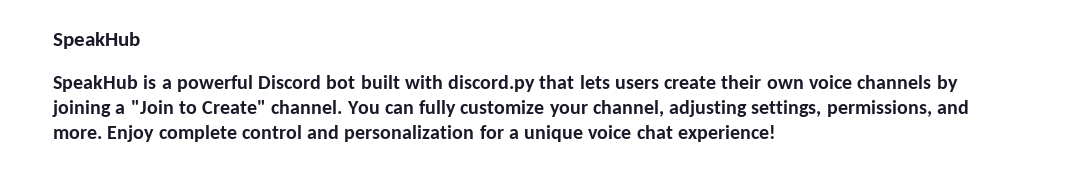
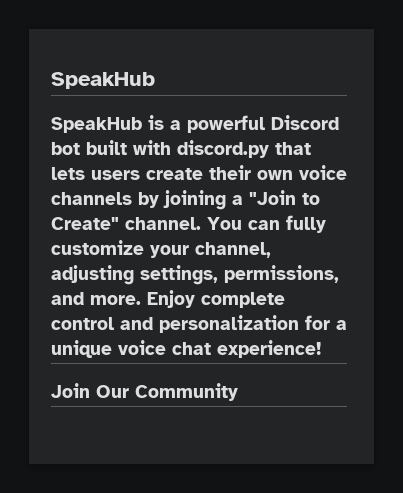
(776, 133) none -> [51,383,238,401] // Join Our Community

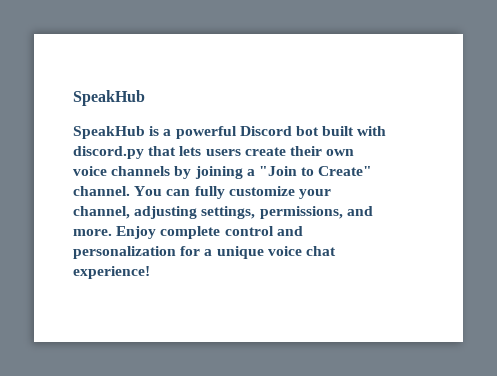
[51,383,238,401] // Join Our Community -> (150, 272) none

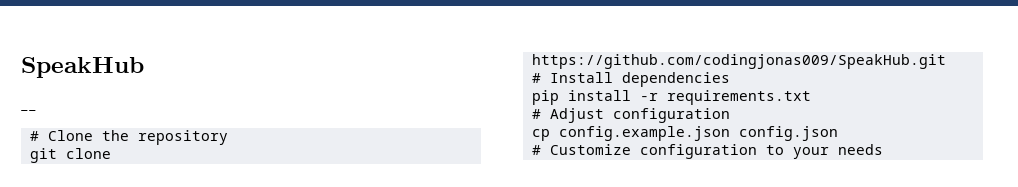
[73,126,387,139] [73,146,355,159] [73,166,373,179] [73,186,331,199] [73,206,373,219] [73,226,303,239] [73,246,336,259] [73,266,150,279] SpeakHub is a powerful Discord bot built with discord.py that lets users create their own voice channels by joining a "Join to Create" channel. You can fully customize your channel, adjusting settings, permissions, and more. Enjoy complete control and personalization for a unique voice chat experience! -> [21,110,37,114] [30,130,228,145] [30,148,111,163] [532,54,946,69] [532,72,730,87] [532,90,811,105] [532,108,730,123] [532,126,838,141] [532,144,883,159] -- // # Clone the repository // git clone https://github.com/codingjonas009/SpeakHub.git // # Install dependencies // pip install -r requirements.txt // # Adjust configuration // cp config.example.json config.json // # Customize configuration to your needs

